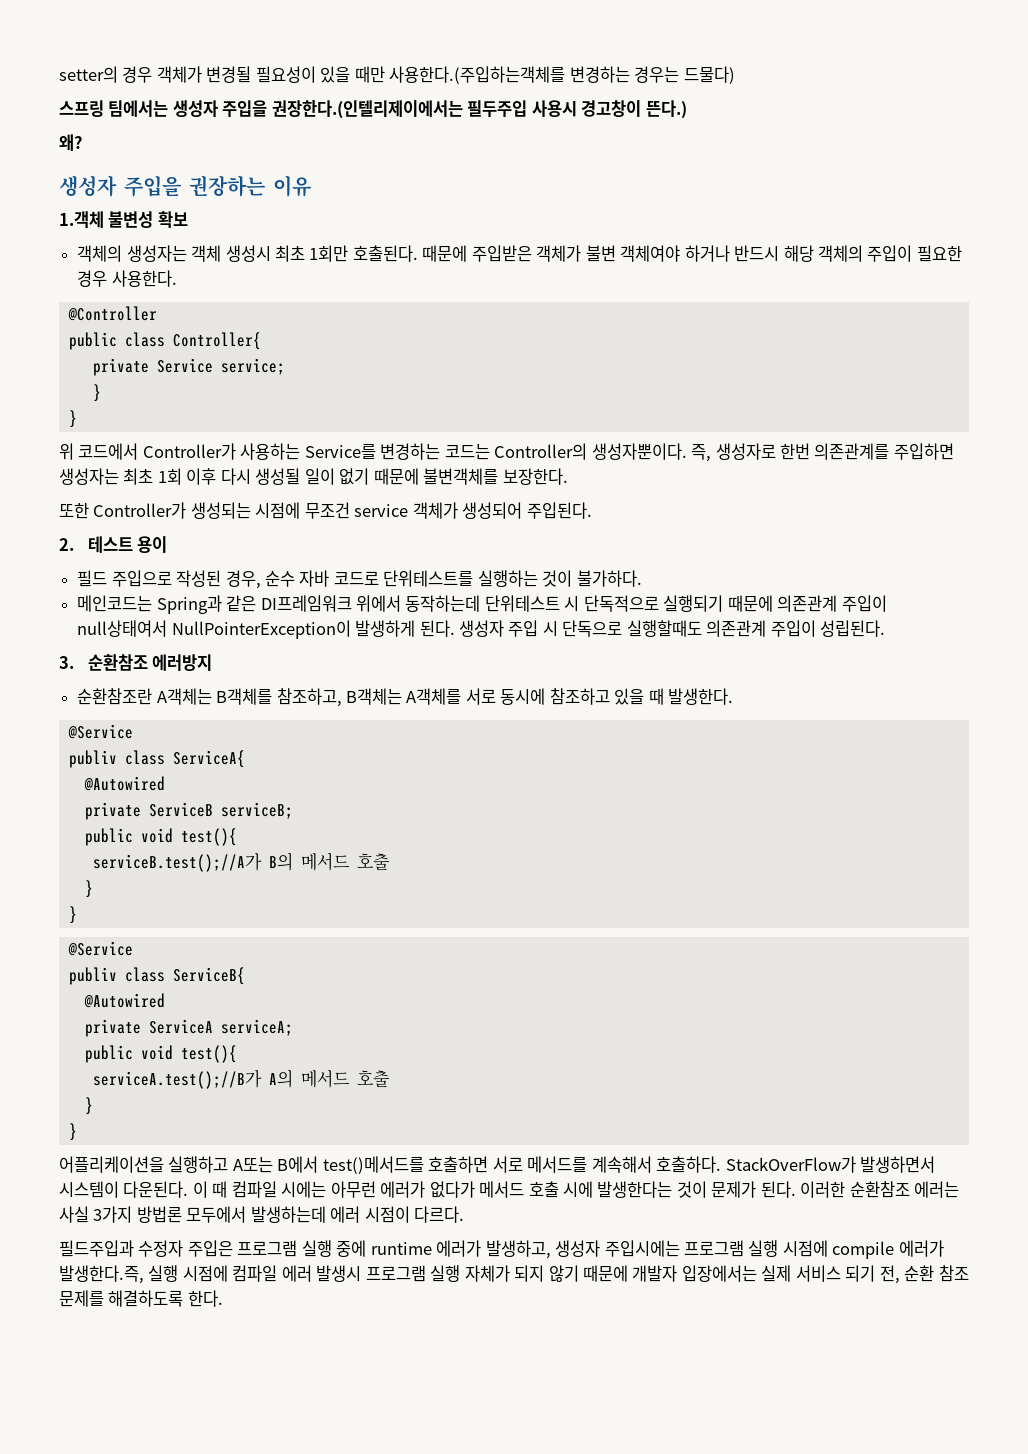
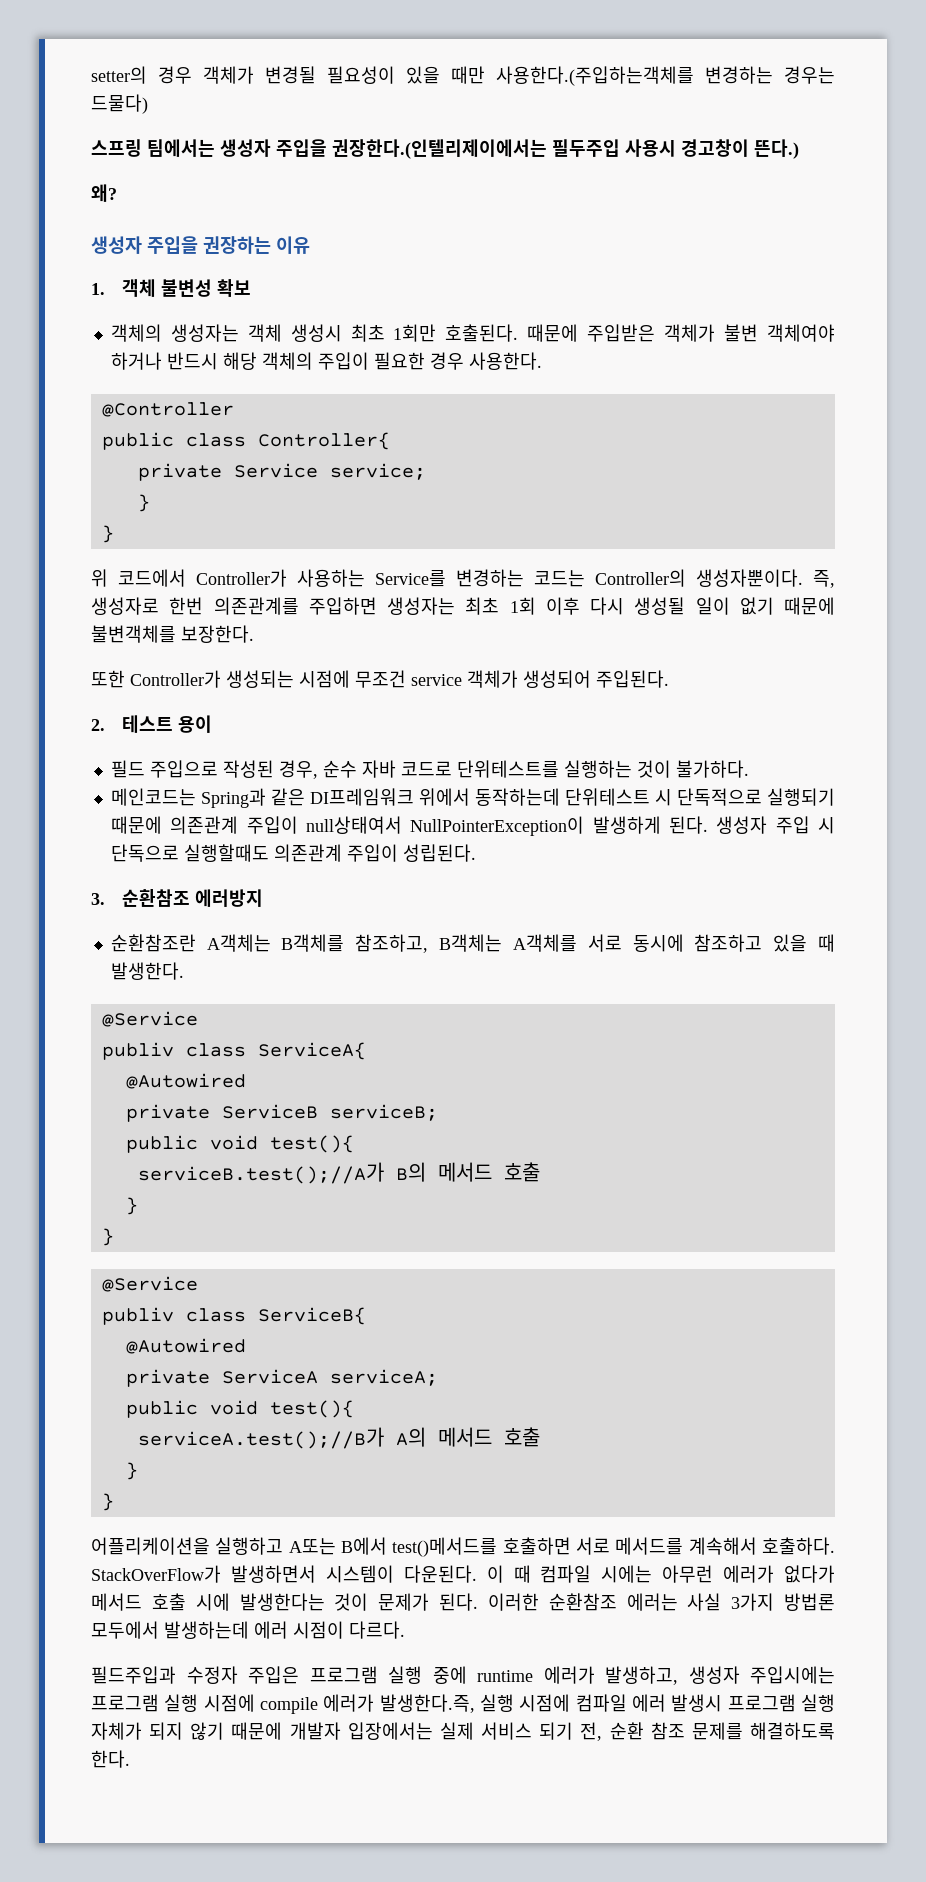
[59,211,104,228] 1.객체 -> [91,279,157,297] 1. 객체

